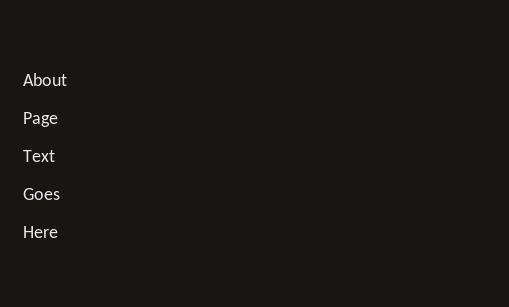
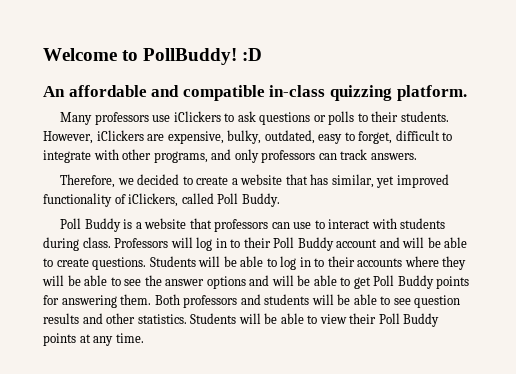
[23,73,67,86] [23,112,58,127] [23,150,55,162] [23,188,60,200] [23,226,58,238] About // Page // Text // Goes // Here -> [43,48,263,65] [43,85,467,101] [60,111,449,125] [43,130,453,144] [43,149,417,163] [60,174,449,188] [43,193,280,207] [60,218,446,232] [43,237,468,251] [43,256,467,270] [42,275,470,289] [43,294,461,308] [43,313,440,327] [43,333,144,346] Welcome to PollBuddy! :D // An affordable and compatible in-class quizzing platform. // Many professors use iClickers to ask questions or polls to their students. However, iClickers are expensive, bulky, outdated, easy to forget, difficult to integrate with other programs, and only professors can track answers. // Therefore, we decided to create a website that has similar, yet improved functionality of iClickers, called Poll Buddy. // Poll Buddy is a website that professors can use to interact with students during class. Professors will log in to their Poll Buddy account and will be able to create questions. Students will be able to log in to their accounts where they will be able to see the answer options and will be able to get Poll Buddy points for answering them. Both professors and students will be able to see question results and other statistics. Students will be able to view their Poll Buddy points at any time.

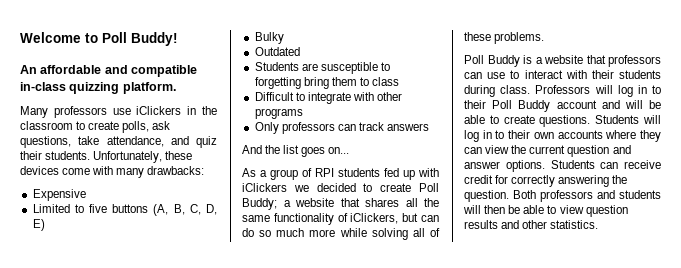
[143,48,263,65] PollBuddy! :D -> [102,32,178,46] Poll Buddy!
[224,111,449,125] [43,130,453,144] [43,149,417,163] [60,174,116,188] to ask questions or polls to their students. However, iClickers are expensive, bulky, outdated, easy to forget, difficult to integrate with other programs, and only professors can track answers. // Therefore, -> [187,106,217,115] [20,121,171,133] [20,136,217,148] [20,151,193,163] [20,166,205,178] [32,189,86,201] [32,204,217,216] [32,219,45,231] [254,32,284,44] [254,47,300,56] [254,62,390,74] [254,77,400,89] [254,92,403,104] [254,108,303,119] [254,122,430,134] [242,145,350,157] [242,168,439,180] [242,183,287,192] in the classroom to create polls, ask questions, take attendance, and quiz their students. Unfortunately, these devices come with many drawbacks: // Expensive // Limited to five buttons (A, B, C, D, E) // Bulky // Outdated // Students are susceptible to forgetting bring them to class // Difficult to integrate with other programs // Only professors can track answers // And the list goes on... // As a group of RPI students fed up with iClickers
[231,174,449,188] [43,193,280,207] a website that has similar, yet improved functionality of iClickers, called Poll Buddy. -> [419,183,439,192] [242,198,439,210] [242,213,439,225] [242,228,440,240] [464,32,545,44] Poll Buddy; a website that shares all the same functionality of iClickers, but can do so much more while solving all of these problems.
(397, 223) none -> [591,70,614,79] their
[223,256,355,270] be able to log in to their -> [464,130,554,142] log in to their own
[42,275,470,289] [43,294,152,308] will be able to see the answer options and will be able to get Poll Buddy points for answering them. -> [464,145,631,157] [464,160,661,172] [464,175,628,187] [464,190,509,202] can view the current question and answer options. Students can receive credit for correctly answering the question.
[337,294,411,305] be able to see -> [484,205,584,214] then be able to view
[190,313,440,327] [43,333,144,346] Students will be able to view their Poll Buddy points at any time. -> (599, 224) none

